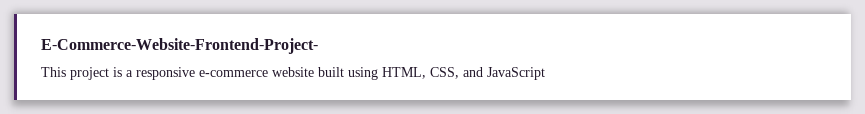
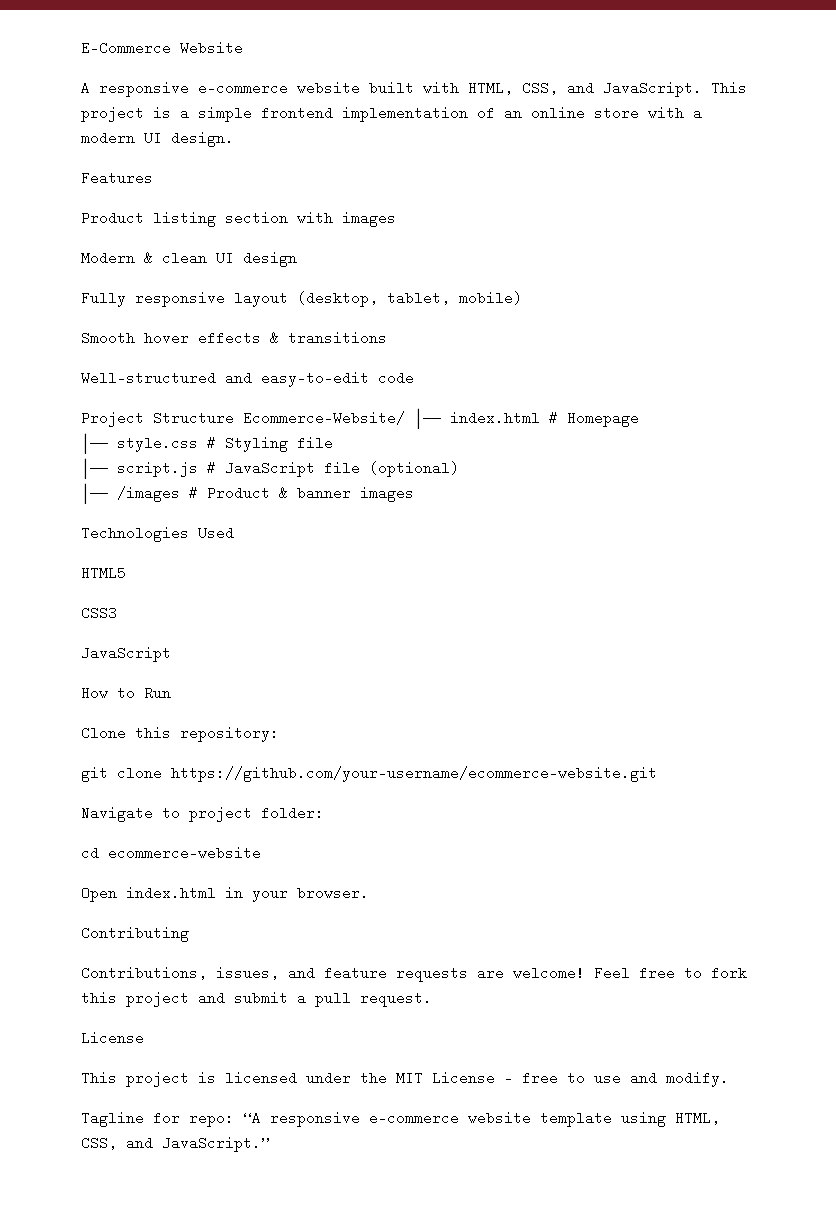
[41,38,318,54] [41,67,344,80] E-Commerce-Website-Frontend-Project- // This project is a responsive e-commerce website built -> [81,41,243,55] [81,81,747,97] [81,106,702,122] [81,131,234,147] [81,171,153,185] [81,211,396,227] [81,251,297,267] [81,291,522,307] [81,331,387,345] [81,371,414,387] [81,408,639,430] [81,433,333,455] [81,458,459,480] [81,483,414,505] [81,526,234,542] [81,566,126,580] [81,606,117,620] [81,646,171,662] [81,686,171,700] [81,726,279,742] [81,766,657,782] [81,806,324,822] [81,846,261,860] [81,886,369,902] [81,926,189,942] [81,966,747,982] [81,991,432,1007] [81,1031,144,1045] [81,1071,729,1087] [81,1111,612,1127] E-Commerce Website // A responsive e-commerce website built with HTML, CSS, and JavaScript. This project is a simple frontend implementation of an online store with a modern UI design. // Features // Product listing section with images // Modern & clean UI design // Fully responsive layout (desktop, tablet, mobile) // Smooth hover effects & transitions // Well-structured and easy-to-edit code // Project Structure Ecommerce-Website/ │── index.html # Homepage // │── style.css # Styling file // │── script.js # JavaScript file (optional) // │── /images # Product & banner images // Technologies Used // HTML5 // CSS3 // JavaScript // How to Run // Clone this repository: // git clone https://github.com/your-username/ecommerce-website.git // Navigate to project folder: // cd ecommerce-website // Open index.html in your browser. // Contributing // Contributions, issues, and feature requests are welcome! Feel free to fork this project and submit a pull request. // License // This project is licensed under the MIT License – free to use and modify. // Tagline for repo: “A responsive e-commerce website template
[487,67,545,80] JavaScript -> [162,1136,270,1152] JavaScript.”

